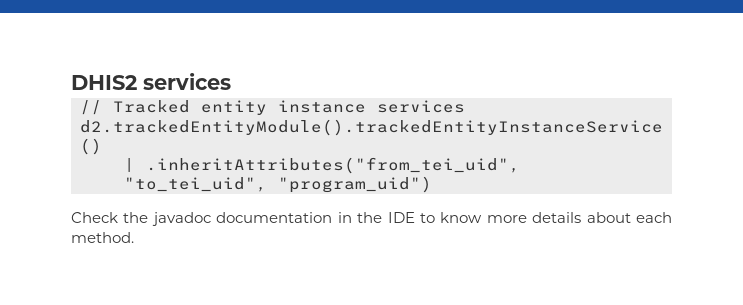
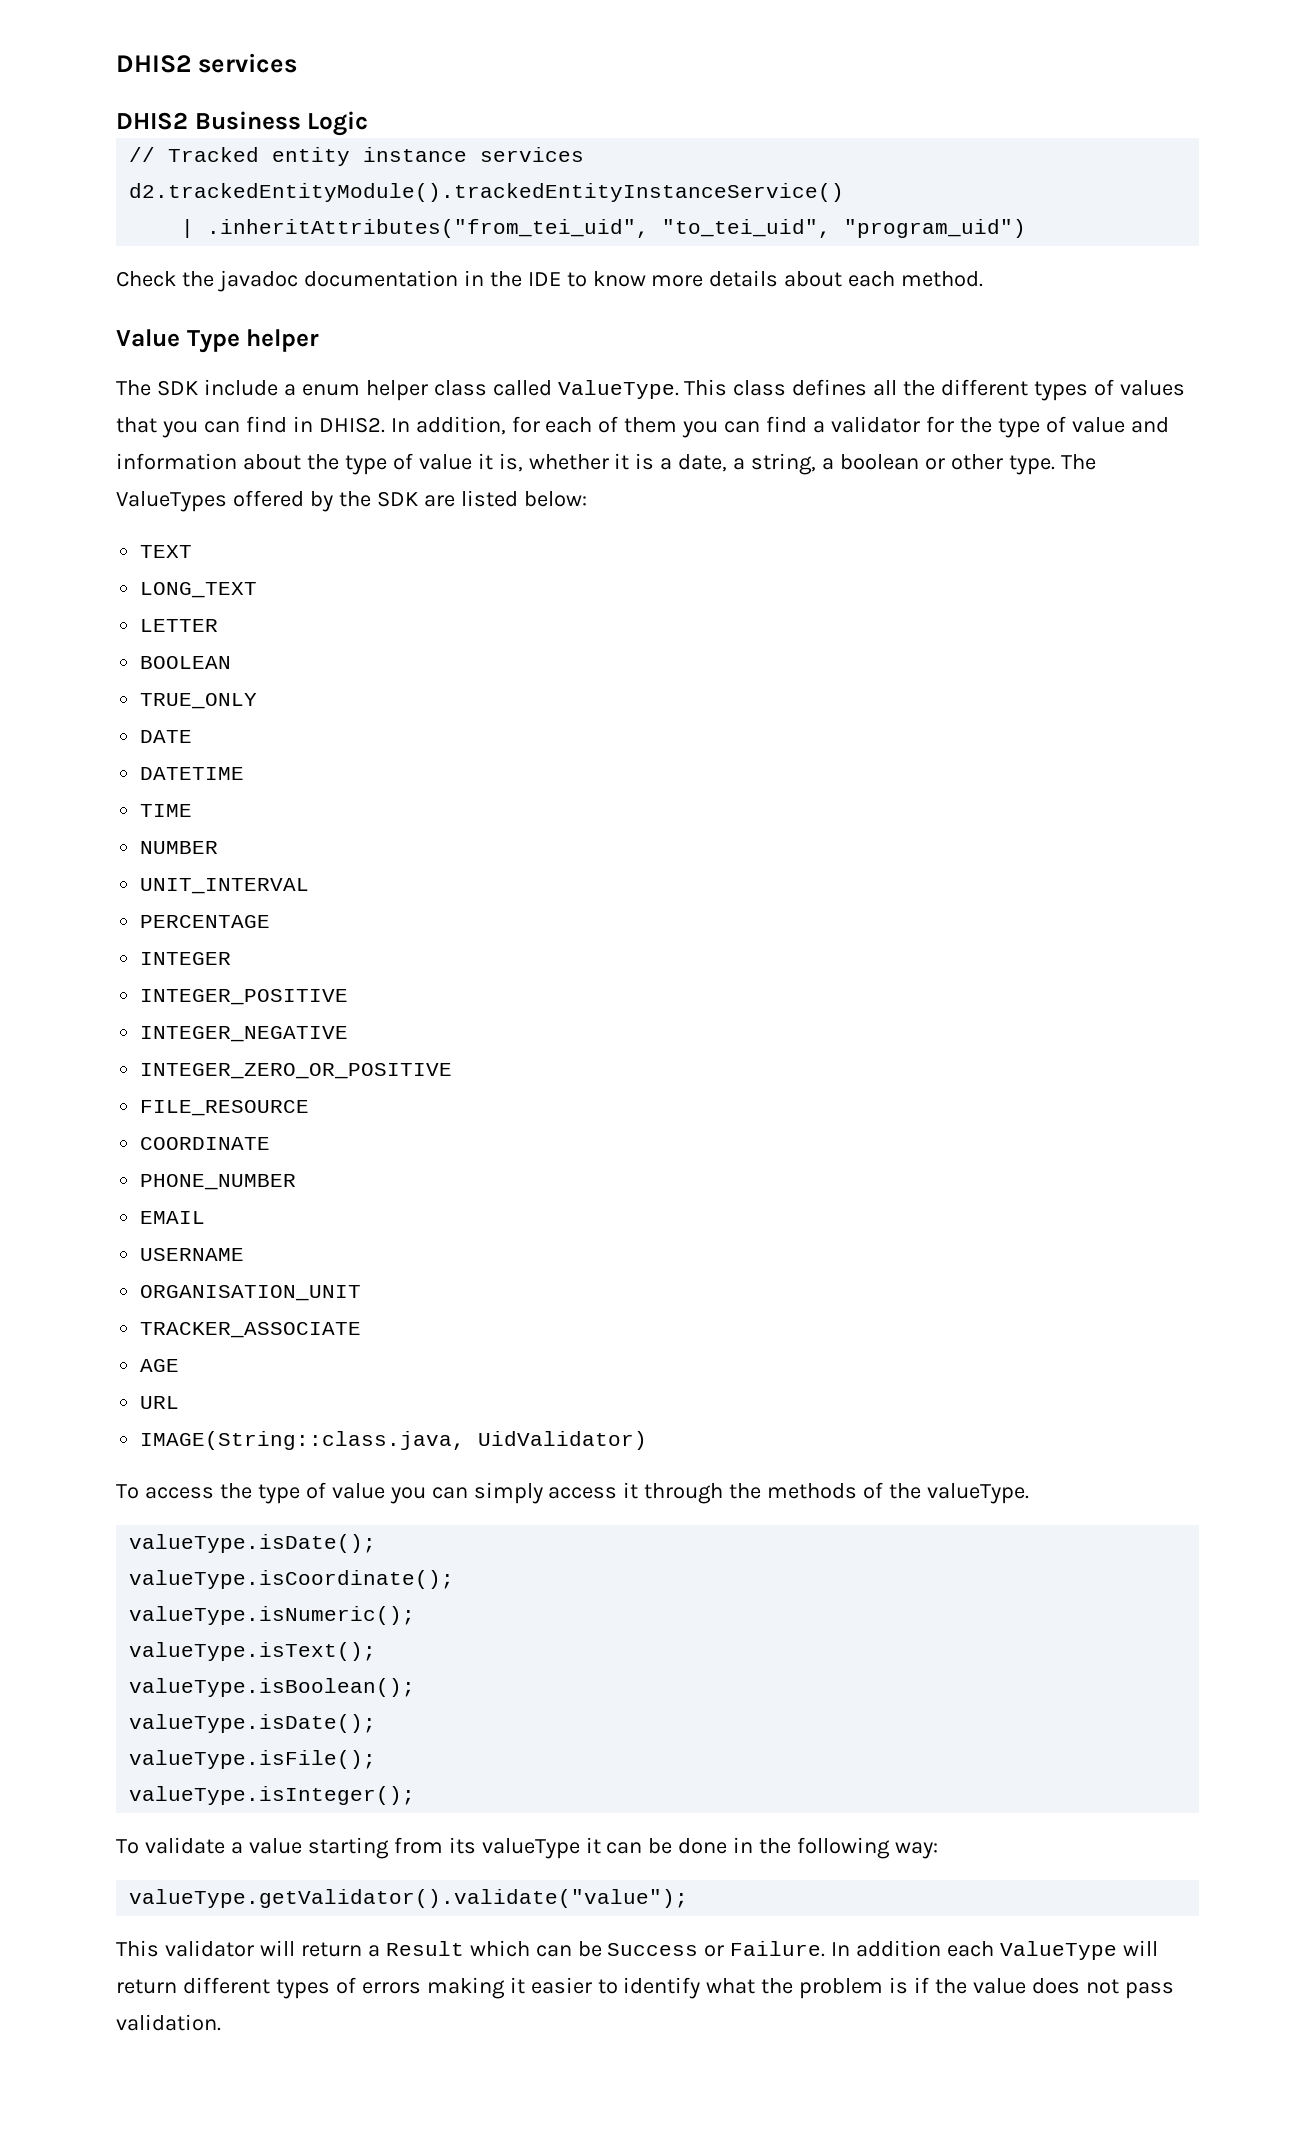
(231, 81) none -> [116,111,369,136] // DHIS2 Business Logic
(134, 237) none -> [116,329,320,353] [116,379,1185,401] [116,416,1169,438] [116,453,1096,475] [116,490,587,512] [140,545,193,558] [140,582,258,598] [140,619,219,632] [140,656,232,669] [140,693,258,709] [140,730,193,743] [140,767,245,780] [140,804,193,817] [140,841,219,854] [140,878,310,894] [140,915,271,928] [140,952,232,965] [140,989,349,1005] [140,1026,349,1042] [140,1063,453,1079] [140,1100,310,1116] [140,1137,271,1150] [140,1174,297,1190] [140,1211,206,1224] [140,1248,245,1261] [140,1285,362,1301] [140,1322,362,1338] [140,1359,180,1372] [140,1396,180,1409] [140,1431,648,1450] [116,1482,1030,1504] [129,1534,377,1553] [129,1570,455,1589] [129,1606,416,1625] [129,1642,377,1661] [129,1678,416,1697] [129,1714,377,1733] [129,1750,377,1769] [129,1786,416,1805] [116,1837,939,1859] [129,1889,689,1908] [116,1940,1159,1960] [116,1977,1174,1999] [116,2014,221,2031] // Value Type helper // The SDK include a enum helper class called ValueType. This class defines all the different types of values that you can find in DHIS2. In addition, for each of them you can find a validator for the type of value and information about the type of value it is, whether it is a date, a string, a boolean or other type. The ValueTypes offered by the SDK are listed below: // TEXT // LONG_TEXT // LETTER // BOOLEAN // TRUE_ONLY // DATE // DATETIME // TIME // NUMBER // UNIT_INTERVAL // PERCENTAGE // INTEGER // INTEGER_POSITIVE // INTEGER_NEGATIVE // INTEGER_ZERO_OR_POSITIVE // FILE_RESOURCE // COORDINATE // PHONE_NUMBER // EMAIL // USERNAME // ORGANISATION_UNIT // TRACKER_ASSOCIATE // AGE // URL // IMAGE(String::class.java, UidValidator) // To access the type of value you can simply access it through the methods of the valueType. // valueType.isDate(); // valueType.isCoordinate(); // valueType.isNumeric(); // valueType.isText(); // valueType.isBoolean(); // valueType.isDate(); // valueType.isFile(); // valueType.isInteger(); // To validate a value starting from its valueType it can be done in the following way: // valueType.getValidator().validate("value"); // This validator will return a Result which can be Success or Failure. In addition each ValueType will return different types of errors making it easier to identify what the problem is if the value does not pass validation.

